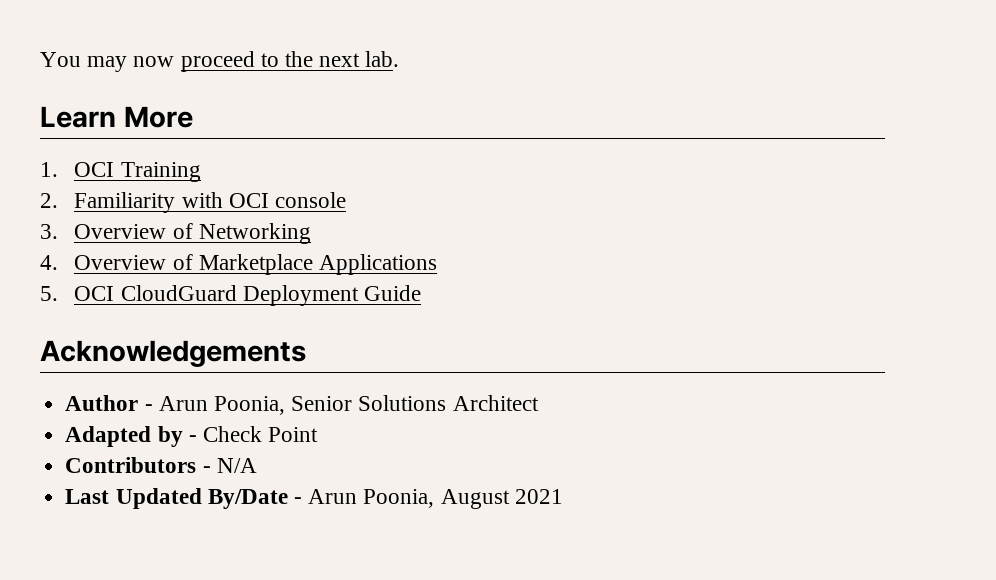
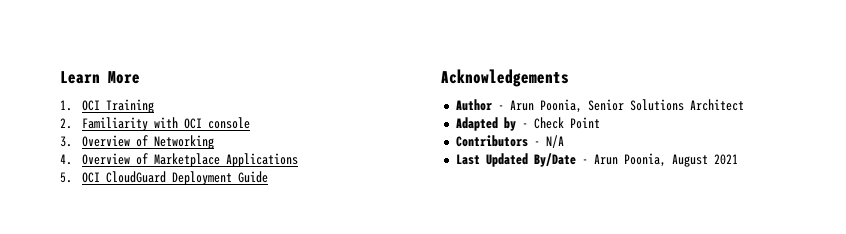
[40,51,400,72] You may now proceed to the next lab. // -> (60, 77) none

